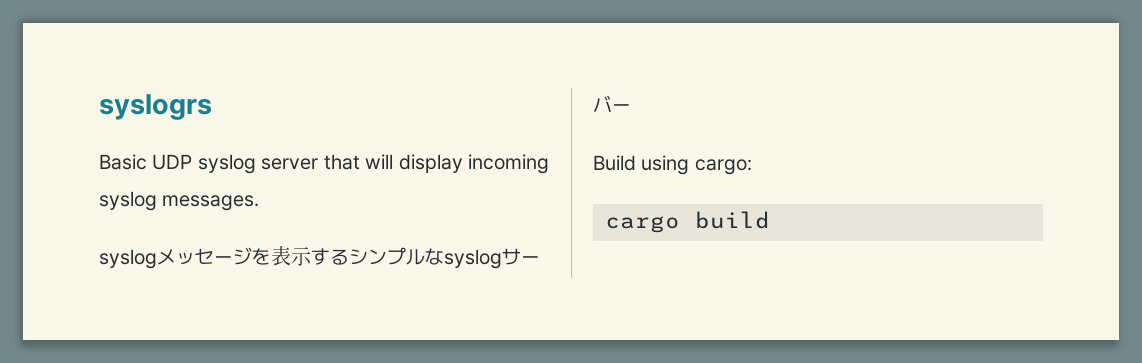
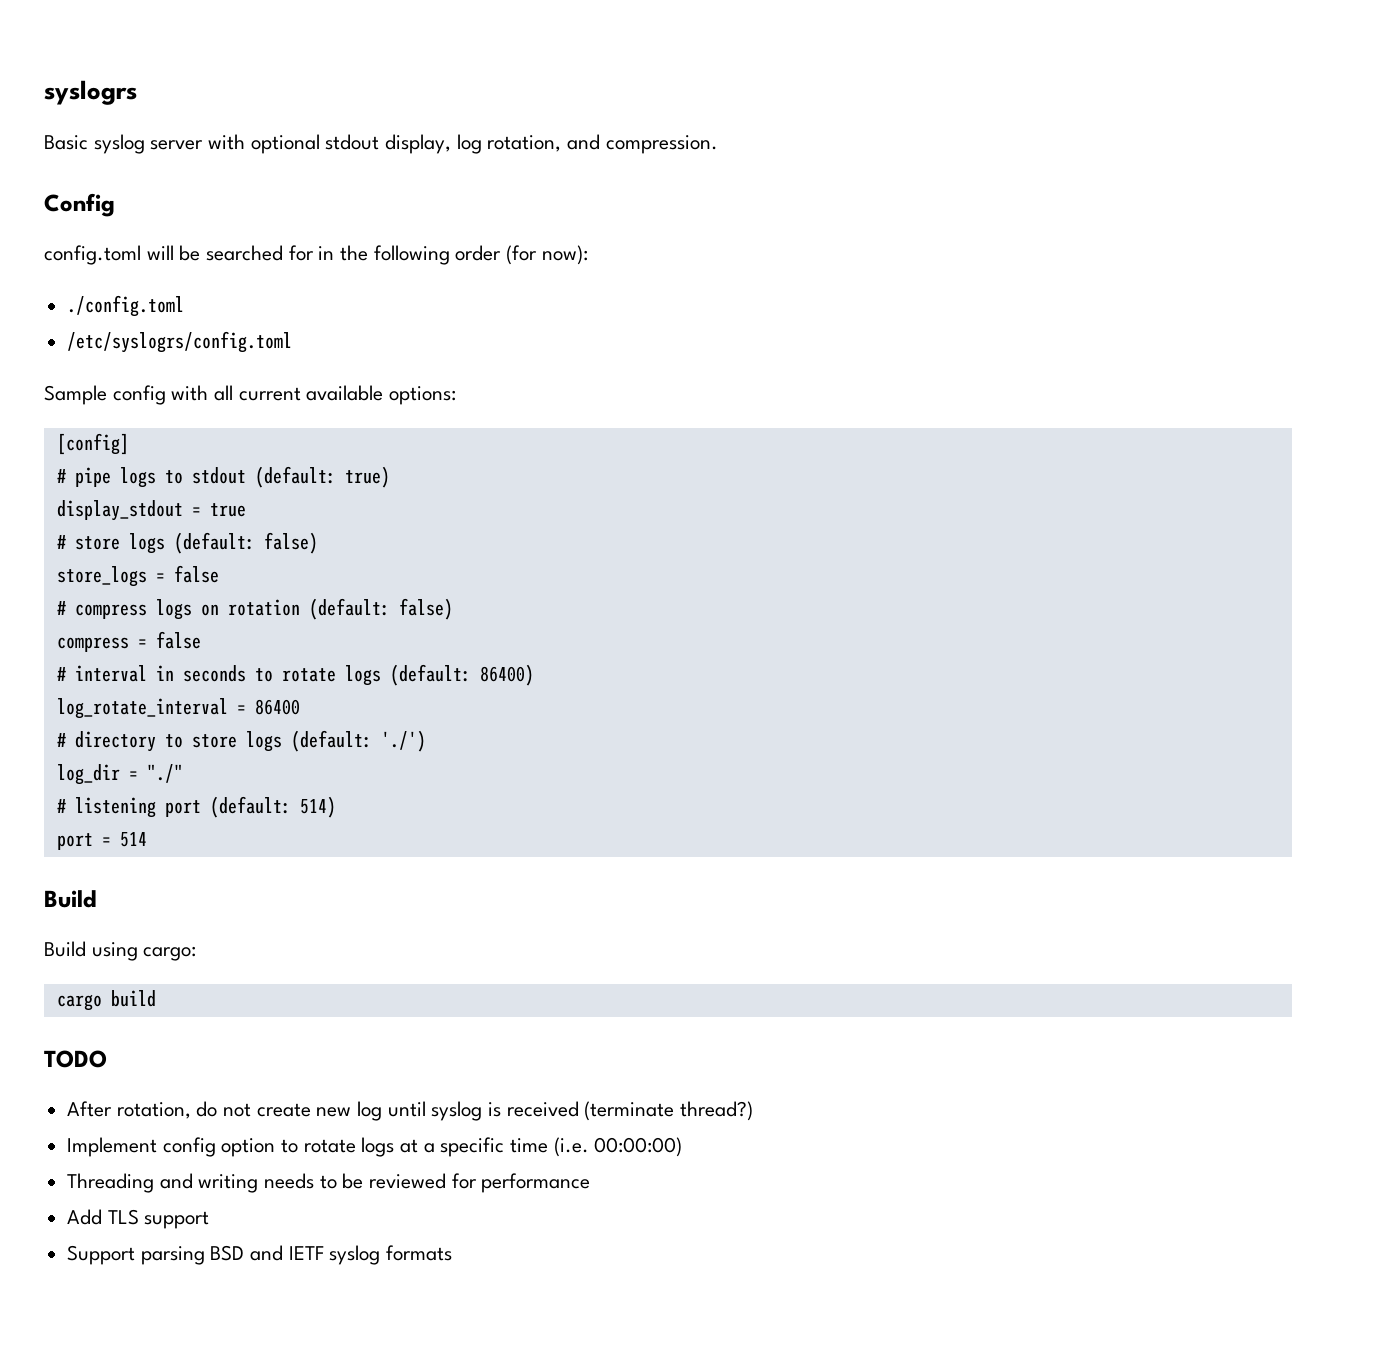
[152,154,193,170] UDP -> (88, 142) none
[323,154,549,174] [99,191,260,211] [99,246,540,269] [593,95,631,113] that will display incoming syslog messages. // syslogメッセージを表示するシンプルなsyslogサーバー -> [208,134,718,154] [44,193,115,217] [44,245,588,265] [67,295,185,317] [67,331,293,353] [44,385,457,405] [56,433,129,455] [56,466,390,488] [56,500,246,521] [56,532,318,554] [56,565,219,587] [56,598,453,620] [56,631,201,652] [56,664,534,686] [56,698,300,719] [56,730,426,752] [56,764,183,785] [56,796,336,818] [56,832,147,850] [44,890,97,908] with optional stdout display, log rotation, and compression. // Config // config.toml will be searched for in the following order (for now): // ./config.toml // /etc/syslogrs/config.toml // Sample config with all current available options: // [config] // # pipe logs to stdout (default: true) // display_stdout = true // # store logs (default: false) // store_logs = false // # compress logs on rotation (default: false) // compress = false // # interval in seconds to rotate logs (default: 86400) // log_rotate_interval = 86400 // # directory to store logs (default: './') // log_dir = "./" // # listening port (default: 514) // port = 514 // Build
(770, 220) none -> [44,1050,107,1068] [67,1101,754,1121] [67,1137,683,1157] [67,1173,591,1193] [67,1209,210,1229] [67,1245,453,1265] // TODO // After rotation, do not create new log until syslog is received (terminate thread?) // Implement config option to rotate logs at a specific time (i.e. 00:00:00) // Threading and writing needs to be reviewed for performance // Add TLS support // Support parsing BSD and IETF syslog formats

